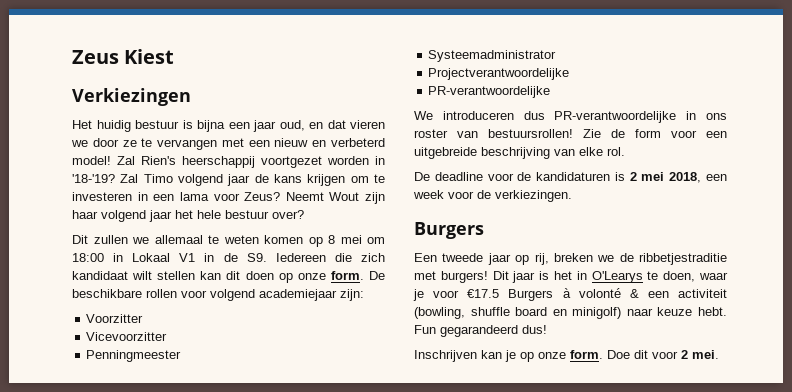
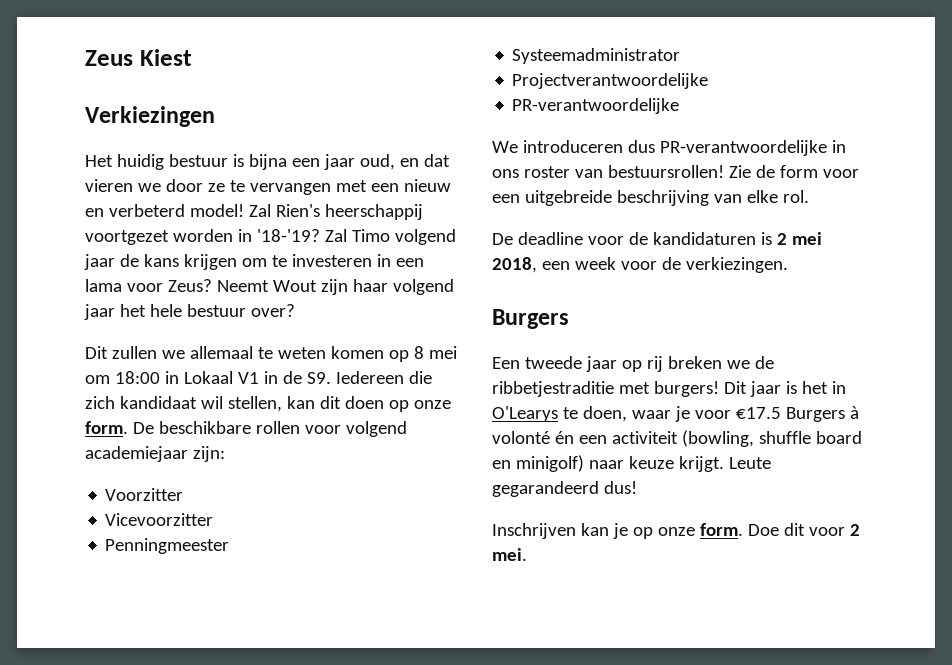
[132,271,196,280] wilt stellen -> [200,396,282,412] wil stellen,
[534,253,549,265] rij, -> [646,356,663,372] rij
[629,289,639,298] & -> [554,431,574,444] én
[698,307,727,316] [414,325,436,334] hebt. Fun -> [678,456,771,472] krijgt. Leute

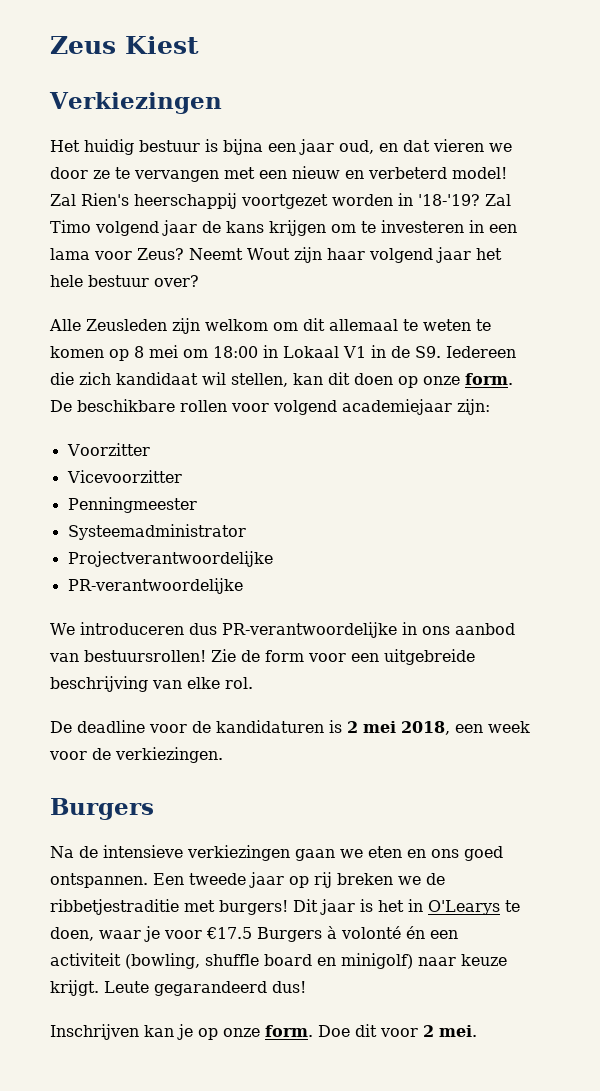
[85,346,185,359] Dit zullen we -> [49,318,325,334] Alle Zeusleden zijn welkom om dit
(326, 353) none -> [476,319,491,331] te
[523,166,570,178] roster -> [454,623,515,635] aanbod
(569, 319) none -> [50,845,503,861] [50,873,148,888] Na de intensieve verkiezingen gaan we eten en ons goed ontspannen.

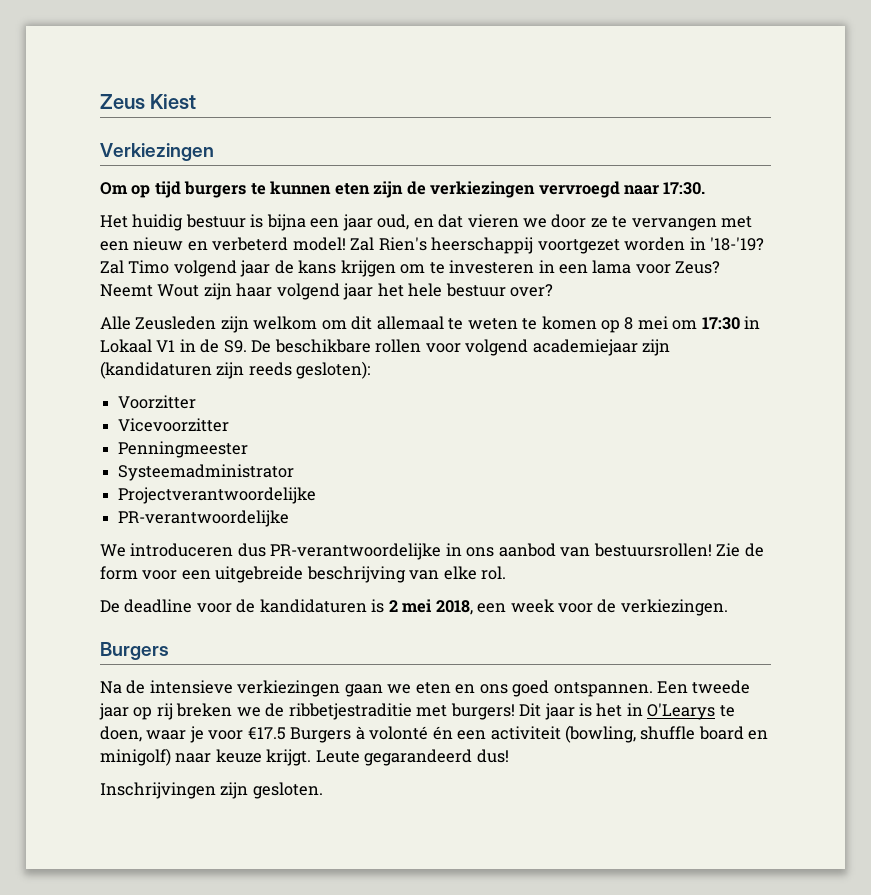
(222, 103) none -> [100,181,706,198] // Om op tijd burgers te kunnen eten zijn de verkiezingen vervroegd naar 17:30.
[213,346,258,358] 18:00 -> [701,317,740,330] 17:30
[446,346,516,358] [50,372,513,388] Iedereen die zich kandidaat wil stellen, kan dit doen op onze form. -> (247, 346) none
[457,399,490,415] zijn: -> [642,339,671,356] [100,361,371,379] zijn (kandidaturen zijn reeds gesloten):
[50,1024,477,1040] Inschrijven kan je op onze form. Doe dit voor 2 mei. -> [100,782,323,799] Inschrijvingen zijn gesloten.

